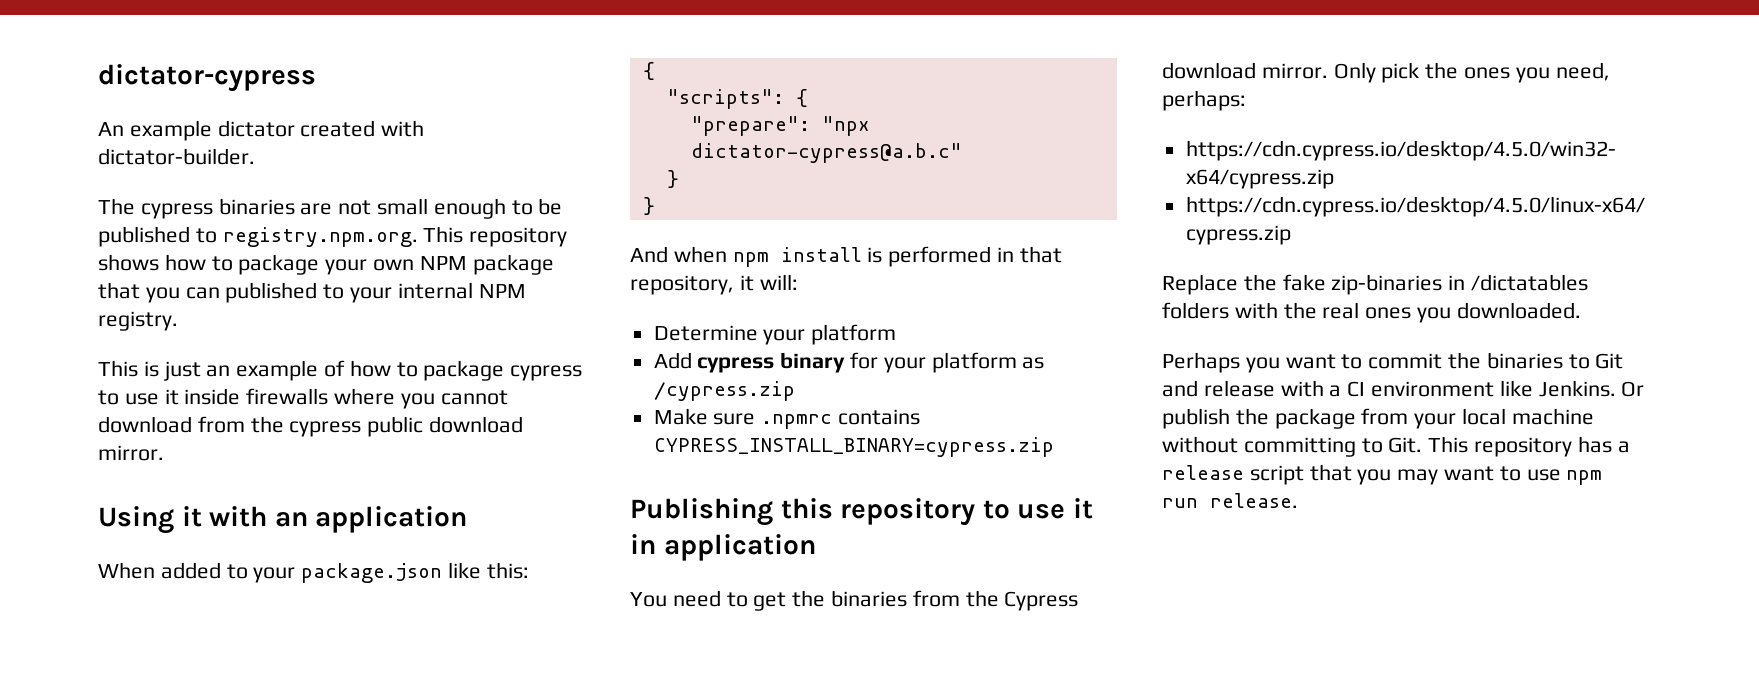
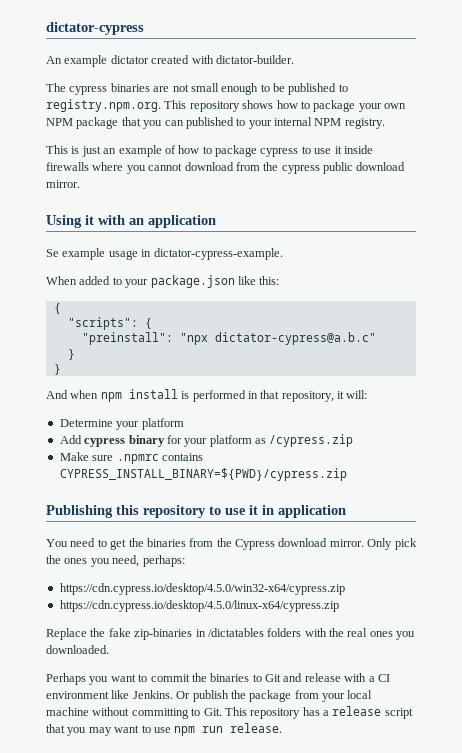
(468, 519) none -> [46,248,283,260] // Se example usage in dictator-cypress-example.
[690,116,810,136] "prepare": -> [81,332,173,345] "preinstall":
[653,437,1054,457] CYPRESS_INSTALL_BINARY=cypress.zip -> [59,468,347,481] CYPRESS_INSTALL_BINARY=${PWD}/cypress.zip

